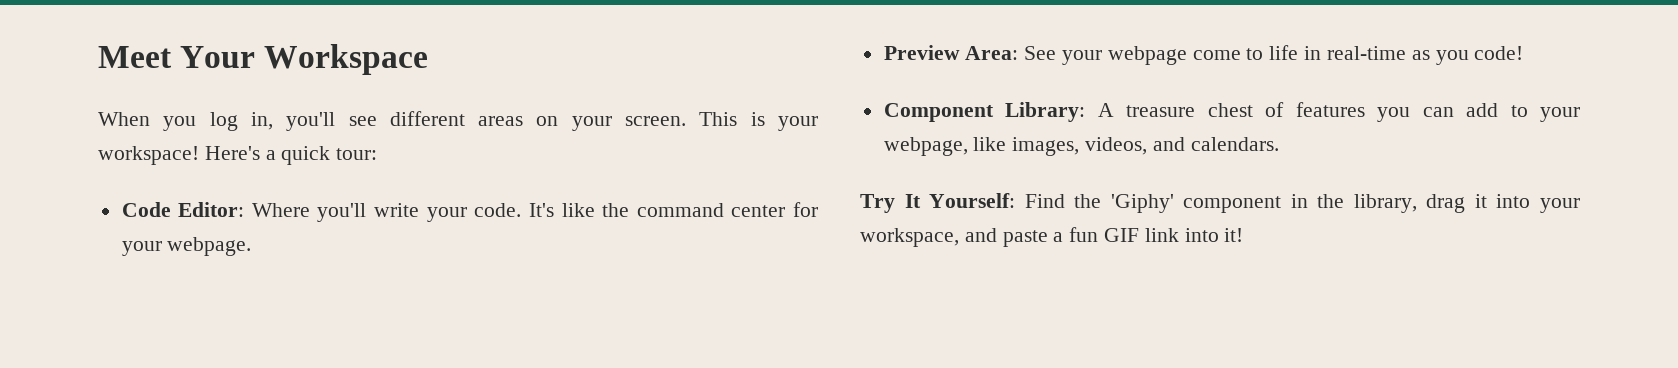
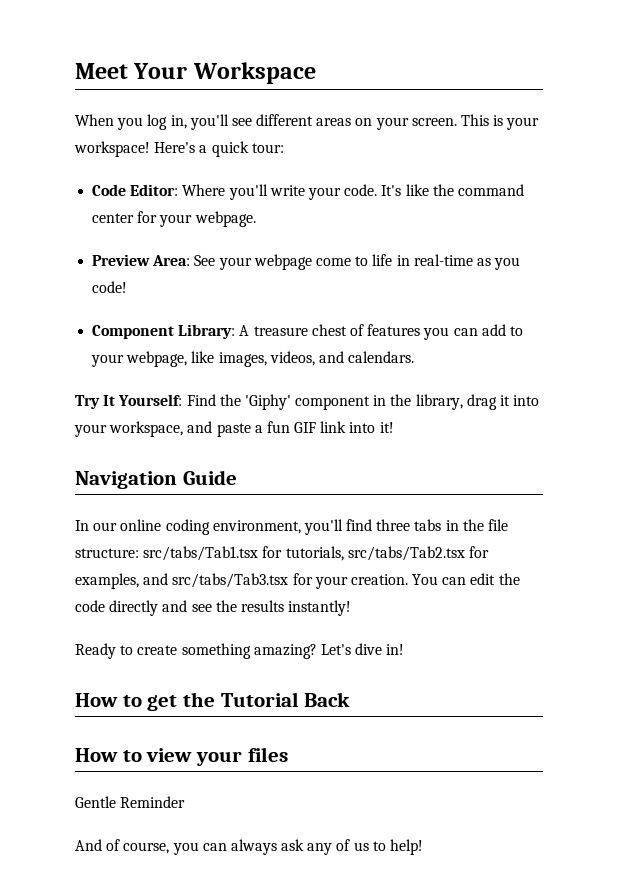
(1244, 235) none -> [75,470,237,489] [75,519,509,535] [75,546,489,561] [75,573,520,589] [75,600,352,616] [75,643,405,659] [75,692,351,711] [75,747,288,766] [75,796,186,808] [75,839,424,855] // Navigation Guide // In our online coding environment, you'll find three tabs in the file structure: src/tabs/Tab1.tsx for tutorials, src/tabs/Tab2.tsx for examples, and src/tabs/Tab3.tsx for your creation. You can edit the code directly and see the results instantly! // Ready to create something amazing? Let's dive in! // How to get the Tutorial Back // How to view your files // Gentle Reminder // And of course, you can always ask any of us to help!

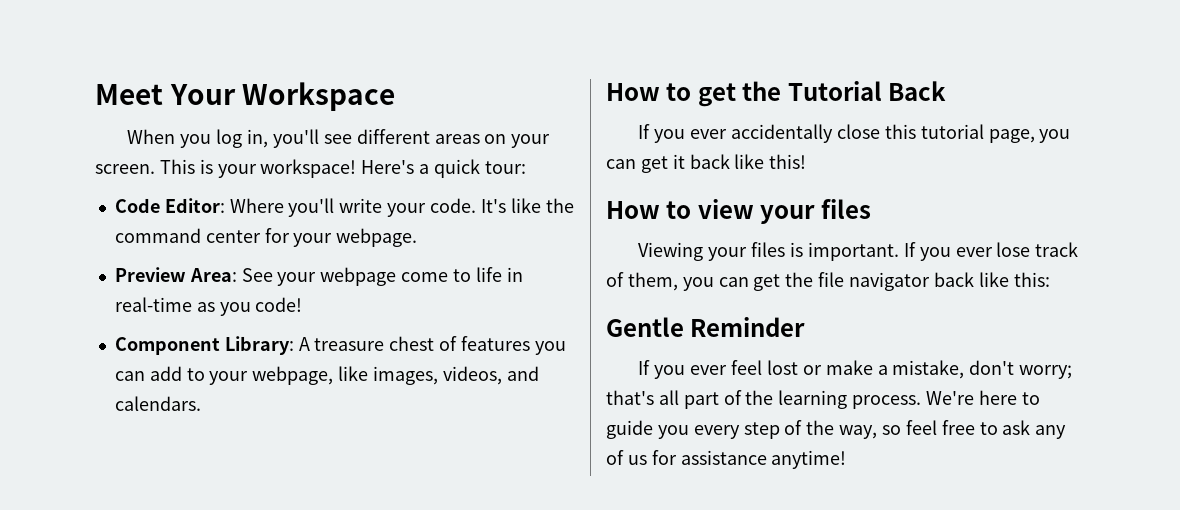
[75,394,540,410] [74,421,394,437] [75,470,237,489] [75,519,509,535] [75,546,489,561] [75,573,520,589] [75,600,352,616] [75,643,405,659] // Try It Yourself: Find the 'Giphy' component in the library, drag it into your workspace, and paste a fun GIF link into it! // Navigation Guide // In our online coding environment, you'll find three tabs in the file structure: src/tabs/Tab1.tsx for tutorials, src/tabs/Tab2.tsx for examples, and src/tabs/Tab3.tsx for your creation. You can edit the code directly and see the results instantly! // Ready to create something amazing? Let's dive in! -> (201, 403) none
(351, 699) none -> [638,124,1071,143] [606,154,807,173] // If you ever accidentally close this tutorial page, you can get it back like this!
[75,796,186,808] [75,839,277,855] Gentle Reminder // And of course, you can always -> [638,242,1079,261] [606,272,1050,291] [606,317,806,337] [638,360,1073,379] [606,390,1040,409] [606,420,998,439] Viewing your files is important. If you ever lose track of them, you can get the file navigator back like this: // Gentle Reminder // If you ever feel lost or make a mistake, don't worry; that's all part of the learning process. We're here to guide you every step of the way, so feel free to
[372,839,424,855] to help! -> [651,450,847,469] for assistance anytime!

